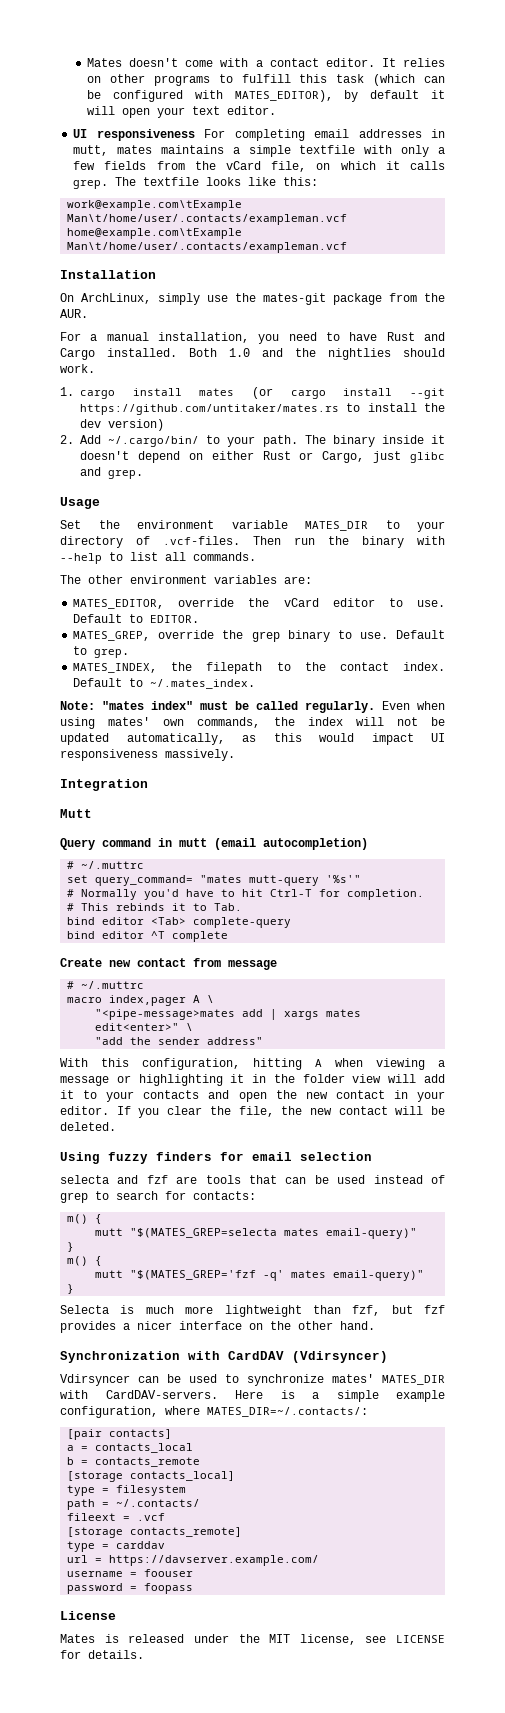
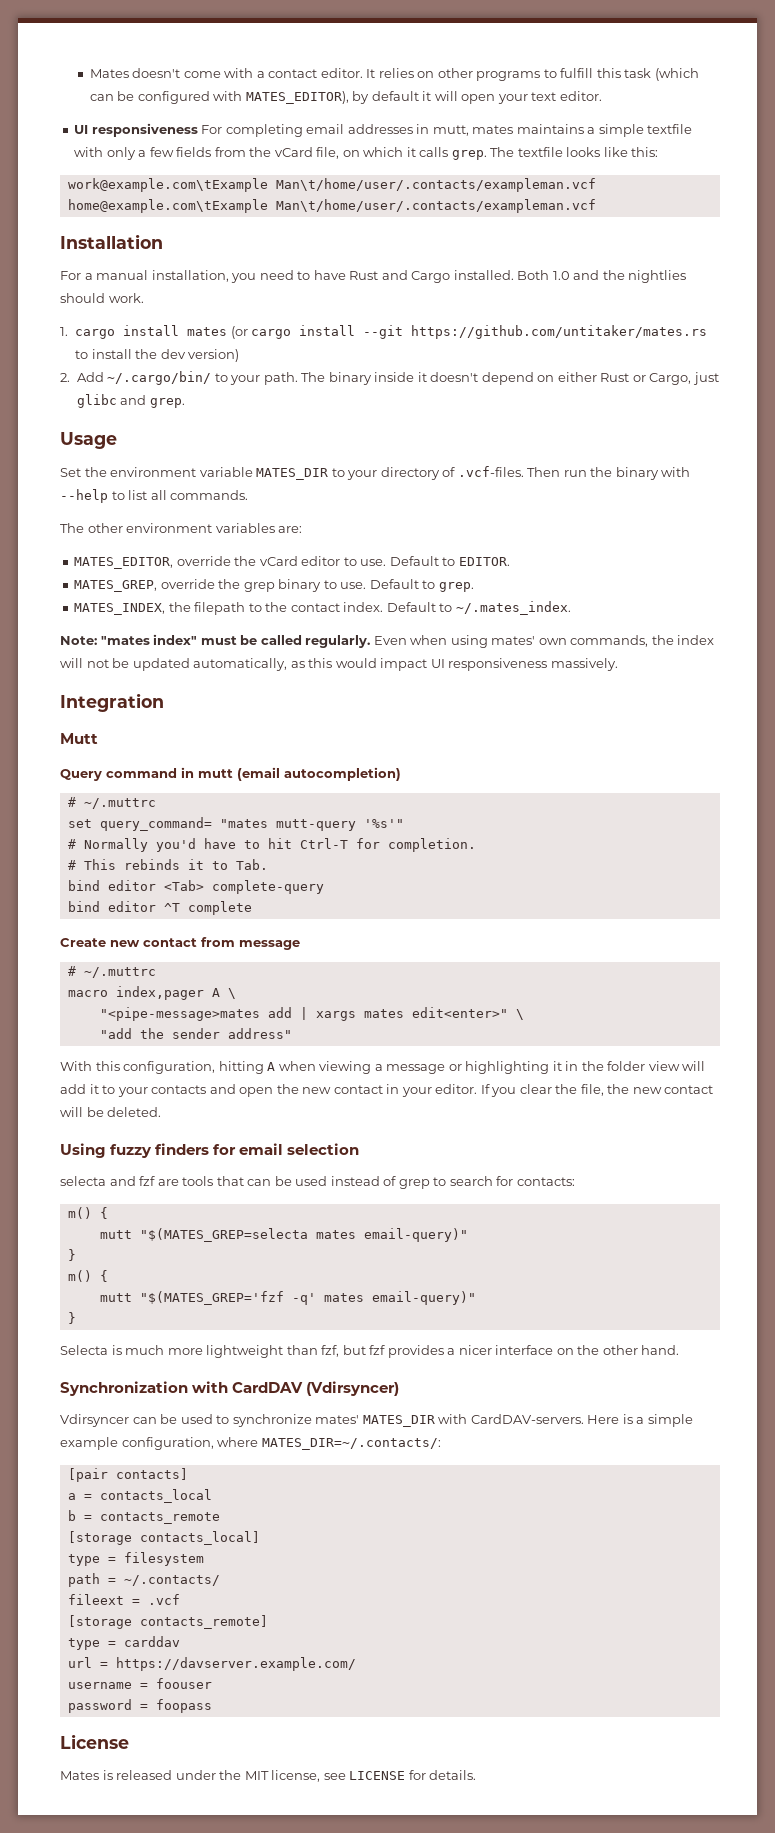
[60,293,445,305] [60,309,88,318] // On ArchLinux, simply use the mates-git package from the AUR. -> (163, 241) none

